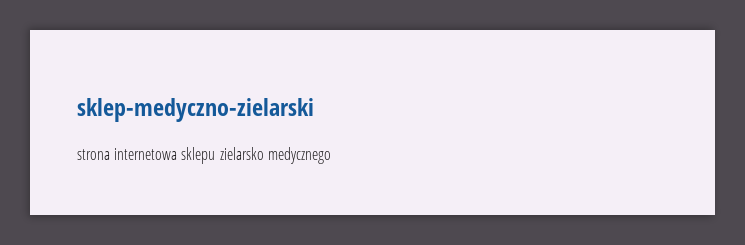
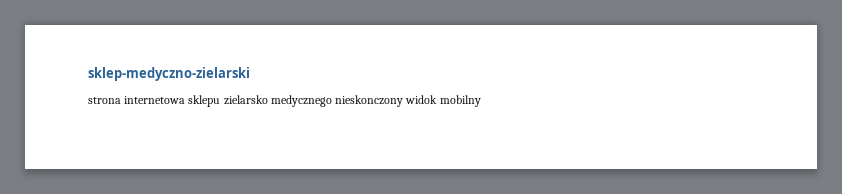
(331, 155) none -> [335,95,481,107] nieskonczony widok mobilny

